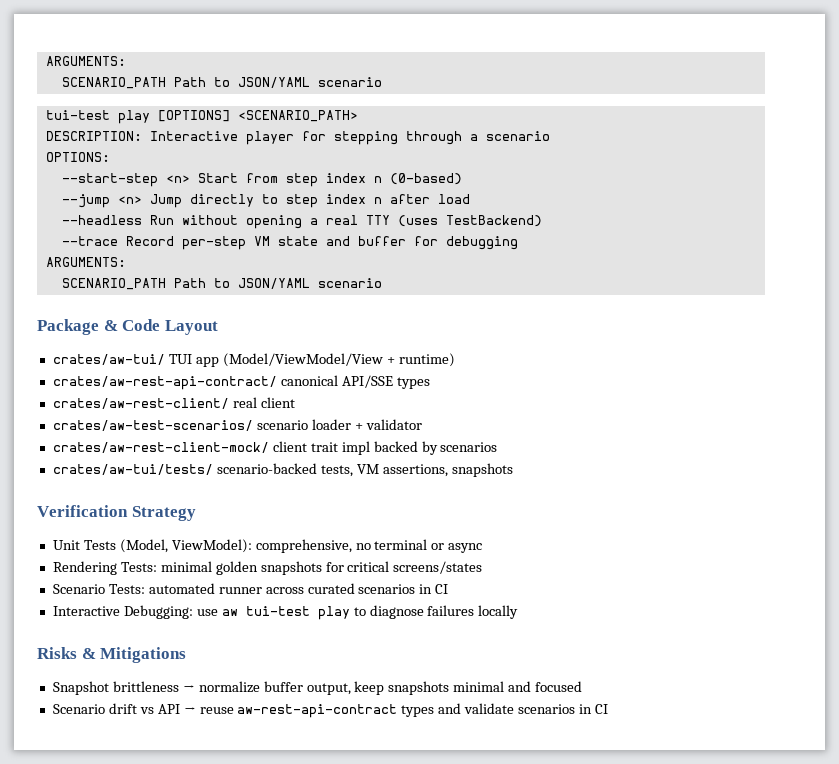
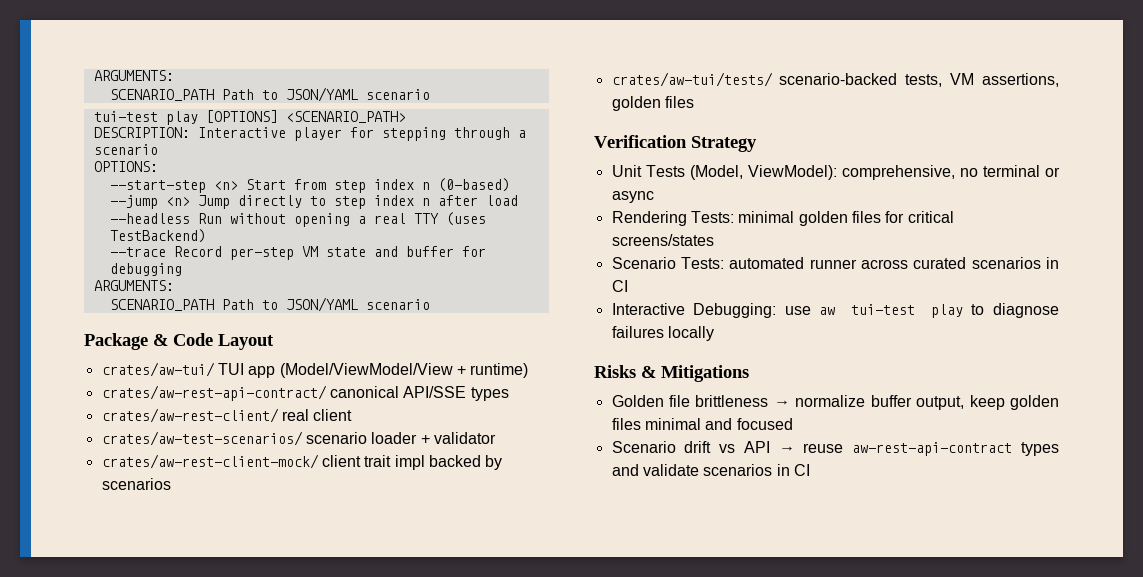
[451,463,513,477] snapshots -> [611,96,694,111] golden files
[260,561,322,575] snapshots -> [851,211,881,223] files
[52,681,109,695] Snapshot -> [611,395,691,407] Golden file
[388,681,450,695] snapshots -> [1010,395,1059,410] [611,418,641,430] golden files

